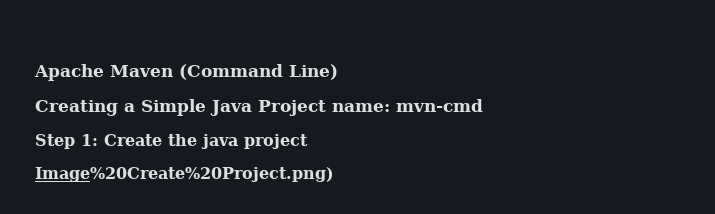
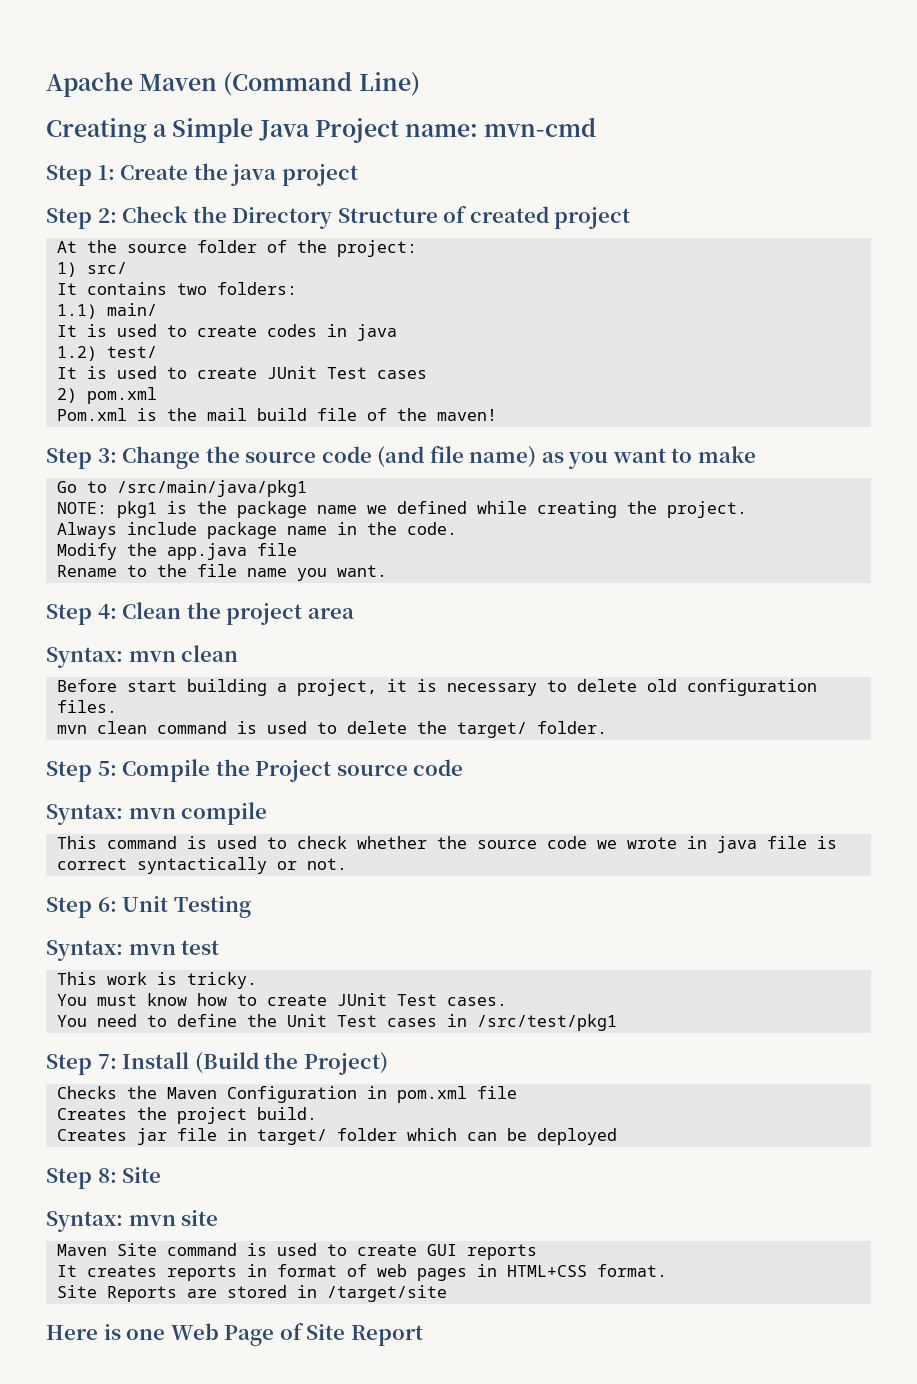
[35,167,334,182] Image%20Create%20Project.png) -> [46,206,631,229] [56,240,417,257] [56,262,127,277] [56,282,297,295] [56,303,157,319] [56,324,397,341] [56,346,157,361] [56,366,427,379] [56,387,157,404] [56,408,497,421] [46,446,756,469] [56,480,307,497] [56,501,747,518] [56,522,457,539] [56,543,297,560] [56,564,387,581] [46,602,354,625] [46,645,239,668] [56,679,817,696] [56,700,117,713] [56,721,607,738] [46,759,464,782] [46,802,268,825] [56,836,837,853] [56,857,347,874] [46,896,251,918] [46,940,220,961] [56,972,257,989] [56,993,507,1006] [56,1014,617,1031] [46,1052,388,1075] [56,1086,517,1103] [56,1107,317,1124] [56,1128,617,1145] [46,1167,162,1189] [46,1210,219,1232] [56,1243,537,1260] [56,1264,667,1281] [56,1285,447,1302] [46,1323,423,1346] Step 2: Check the Directory Structure of created project // At the source folder of the project: // 1) src/ // It contains two folders: // 1.1) main/ // It is used to create codes in java // 1.2) test/ // It is used to create JUnit Test cases // 2) pom.xml // Pom.xml is the mail build file of the maven! // Step 3: Change the source code (and file name) as you want to make // Go to /src/main/java/pkg1 // NOTE: pkg1 is the package name we defined while creating the project. // Always include package name in the code. // Modify the app.java file // Rename to the file name you want. // Step 4: Clean the project area // Syntax: mvn clean // Before start building a project, it is necessary to delete old configuration files. // mvn clean command is used to delete the target/ folder. // Step 5: Compile the Project source code // Syntax: mvn compile // This command is used to check whether the source code we wrote in java file is correct syntactically or not. // Step 6: Unit Testing // Syntax: mvn test // This work is tricky. // You must know how to create JUnit Test cases. // You need to define the Unit Test cases in /src/test/pkg1 // Step 7: Install (Build the Project) // Checks the Maven Configuration in pom.xml file // Creates the project build. // Creates jar file in target/ folder which can be deployed // Step 8: Site // Syntax: mvn site // Maven Site command is used to create GUI reports // It creates reports in format of web pages in HTML+CSS format. // Site Reports are stored in /target/site // Here is one Web Page of Site Report

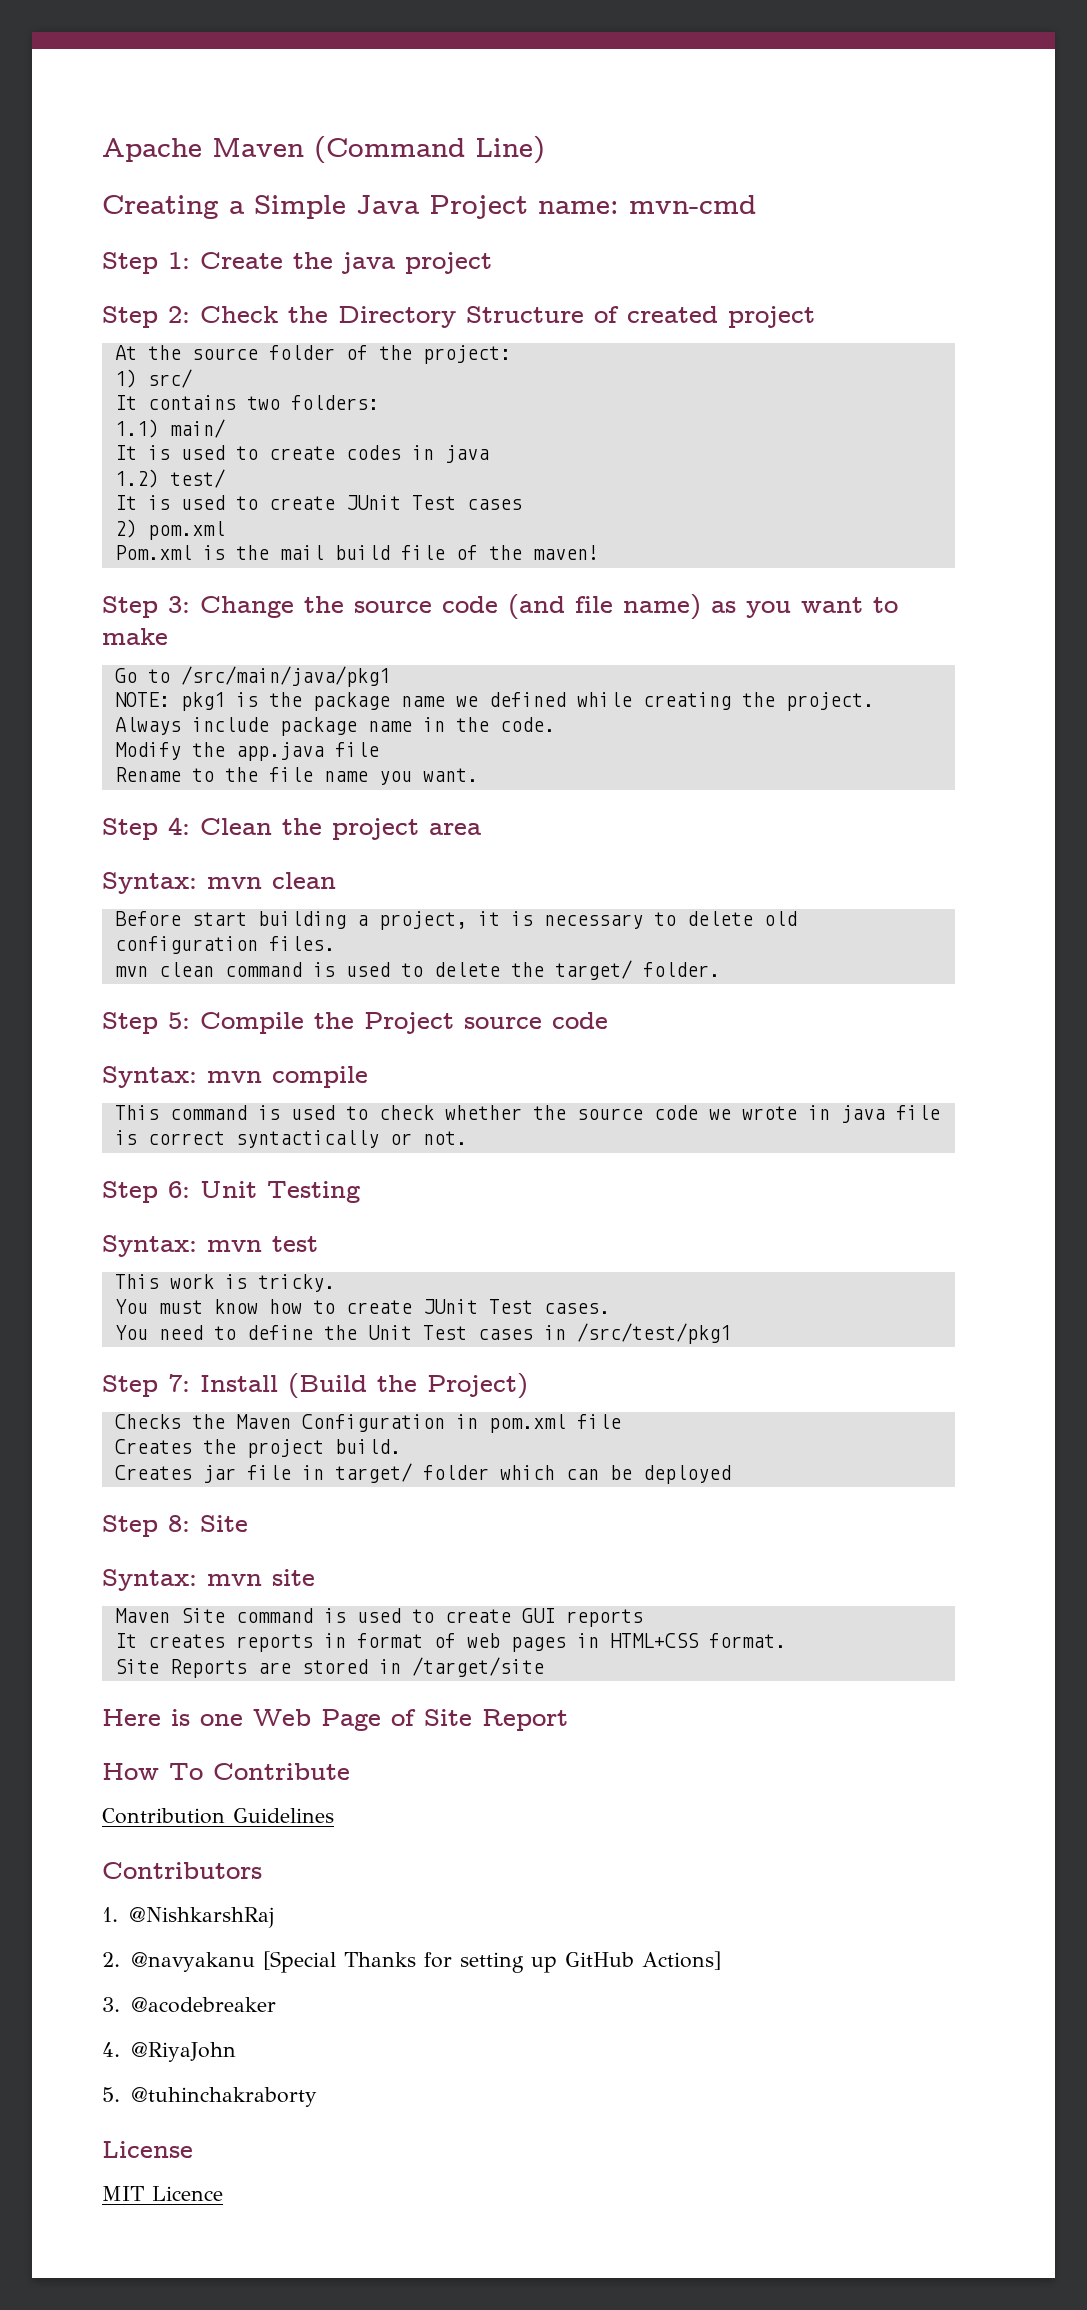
(423, 1335) none -> [102,1763,350,1780] [102,1808,334,1824] [102,1862,262,1879] [102,1907,274,1928] [102,1951,721,1973] [102,1997,276,2013] [102,2042,236,2062] [102,2087,317,2107] [102,2141,193,2158] [102,2186,223,2201] // How To Contribute // Contribution Guidelines // Contributors // 1. @NishkarshRaj // 2. @navyakanu [Special Thanks for setting up GitHub Actions] // 3. @acodebreaker // 4. @RiyaJohn // 5. @tuhinchakraborty // License // MIT Licence

